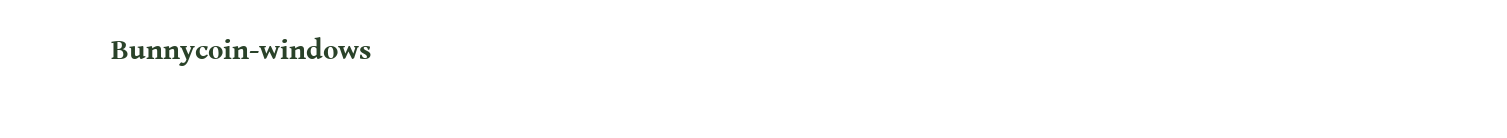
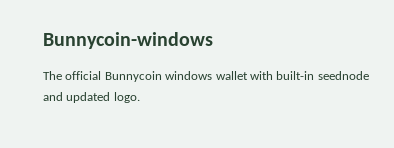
(371, 51) none -> [43,71,369,82] [43,92,140,103] // The official Bunnycoin windows wallet with built-in seednode and updated logo.

